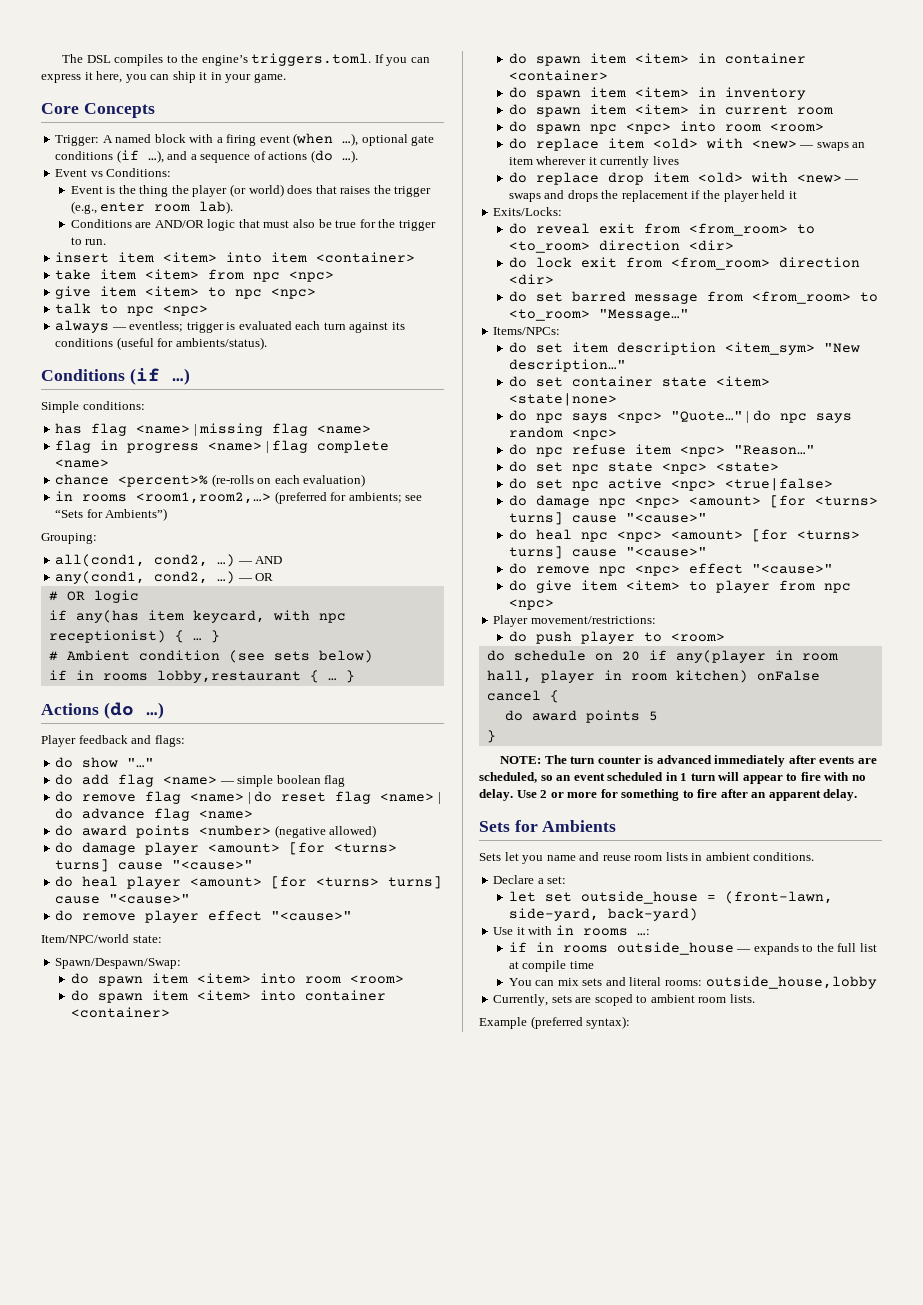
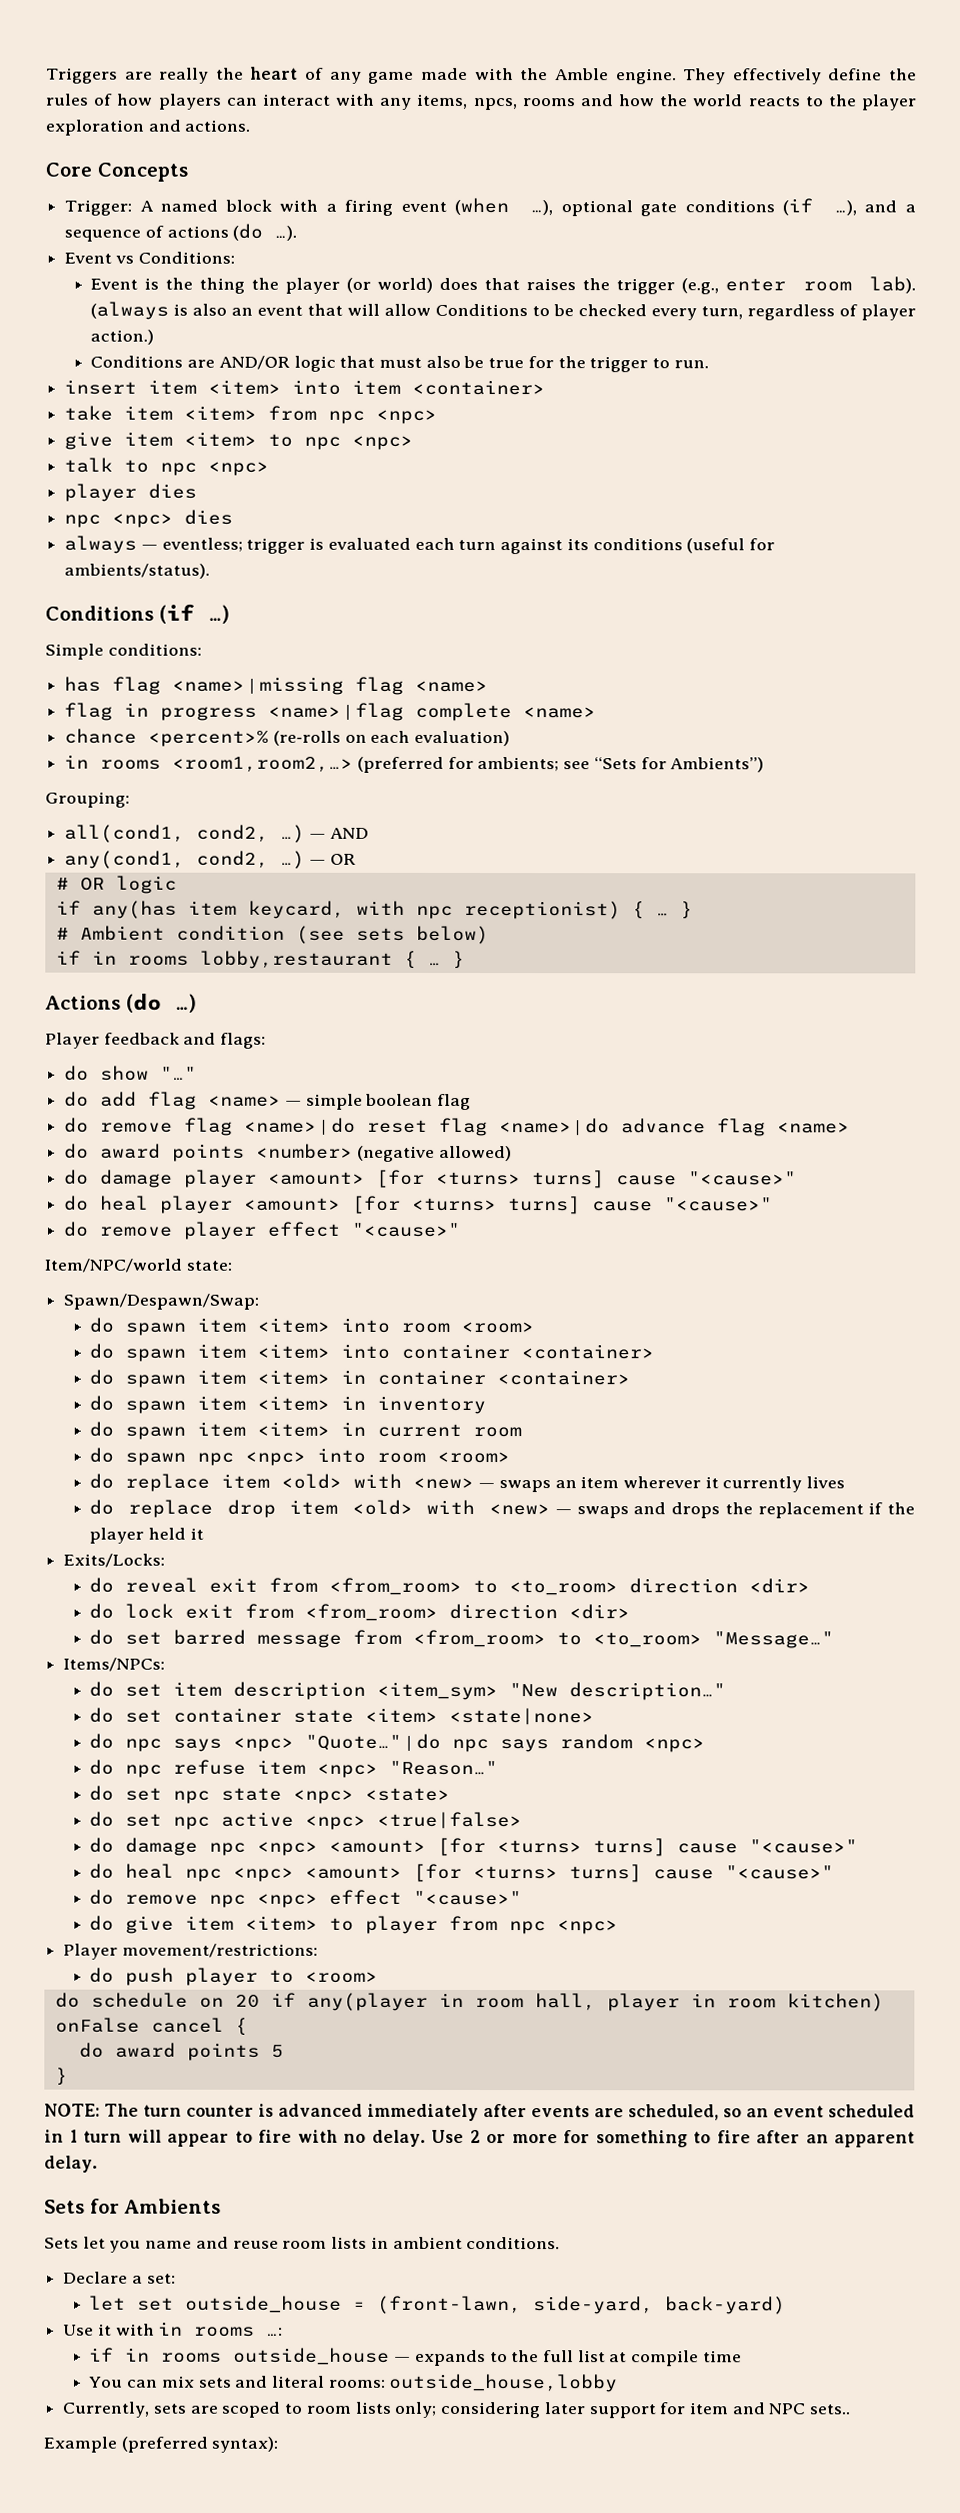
[62,53,430,66] [41,71,286,83] The DSL compiles to the engine’s triggers.toml. If you can express it here, you can ship it in your game. -> [46,66,917,85] [46,93,917,111] [45,119,251,136] Triggers are really the heart of any game made with the Amble engine. They effectively define the rules of how players can interact with any items, npcs, rooms and how the world reacts to the player exploration and actions.
(234, 207) none -> [90,301,917,321] [90,329,155,345] (always is also an event that will allow Conditions to be checked every turn, regardless of player action.)
(209, 310) none -> [64,483,198,502] [64,509,234,528] // player dies // npc <npc> dies
[650,994,755,1003] ambient room lists. -> [305,2401,851,2419] room lists only; considering later support for item and NPC sets..

